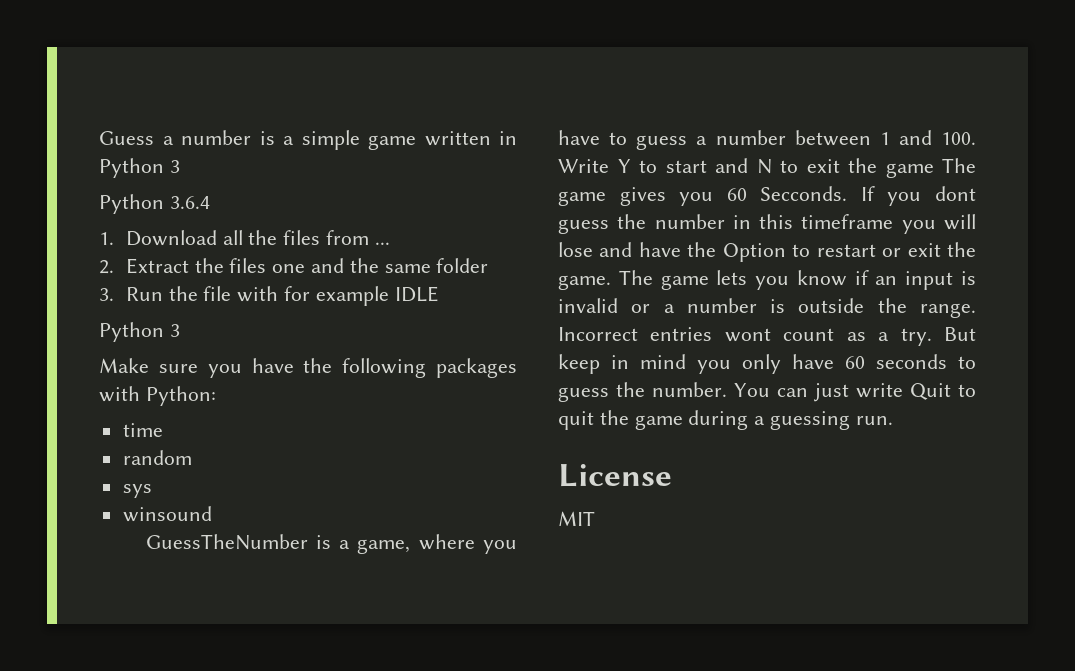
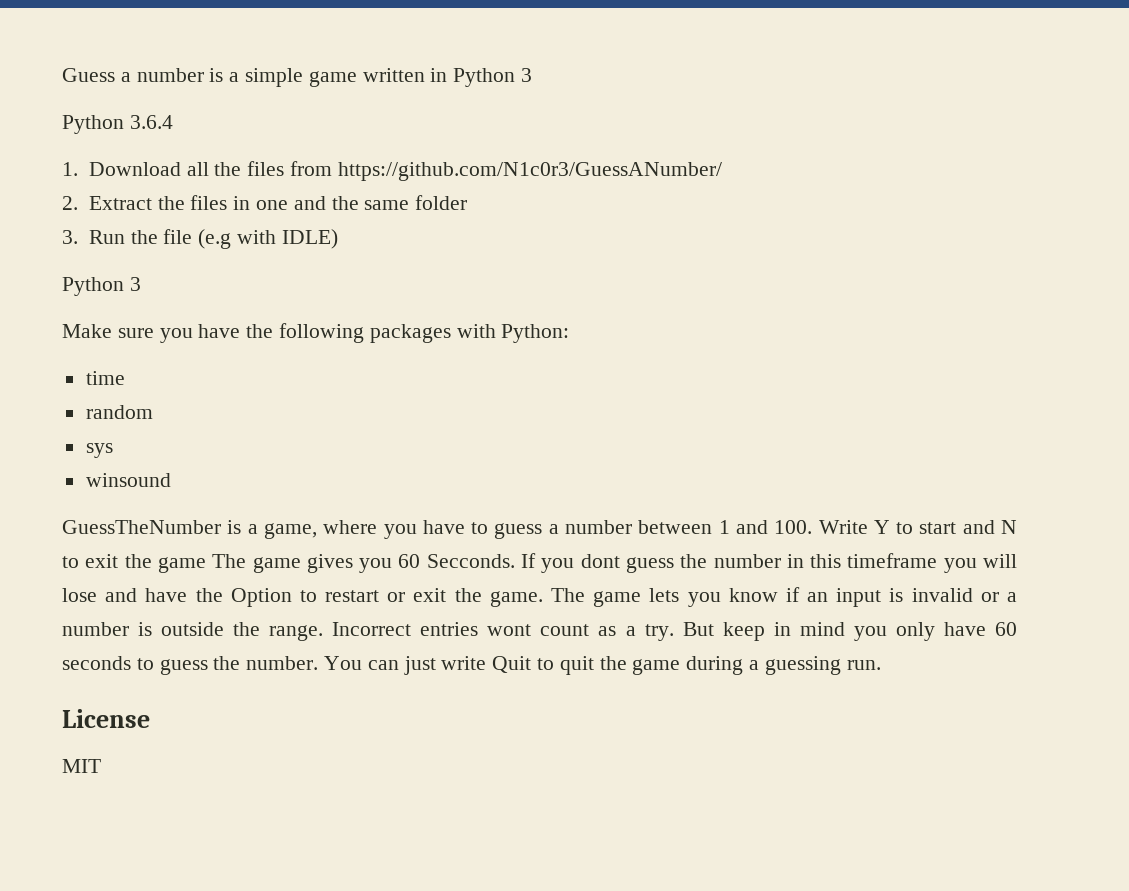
[374,242,390,245] ... -> [337,162,722,181] https://github.com/N1c0r3/GuessANumber/
(267, 265) none -> [233,196,251,210] in
[237,286,439,306] with for example IDLE -> [198,229,338,249] (e.g with IDLE)

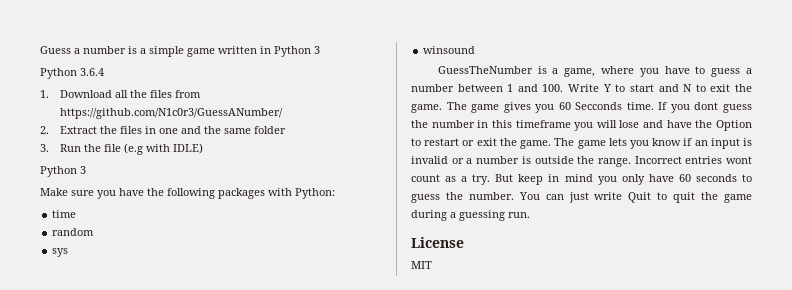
[157,557,206,573] game -> [411,104,442,113] game.
[426,554,515,568] Secconds. -> [575,102,654,110] Secconds time.

